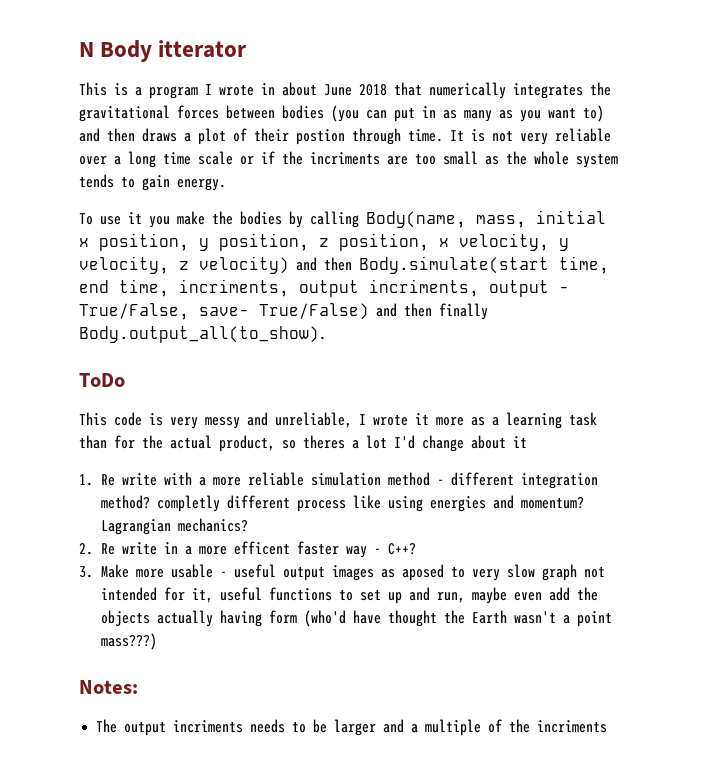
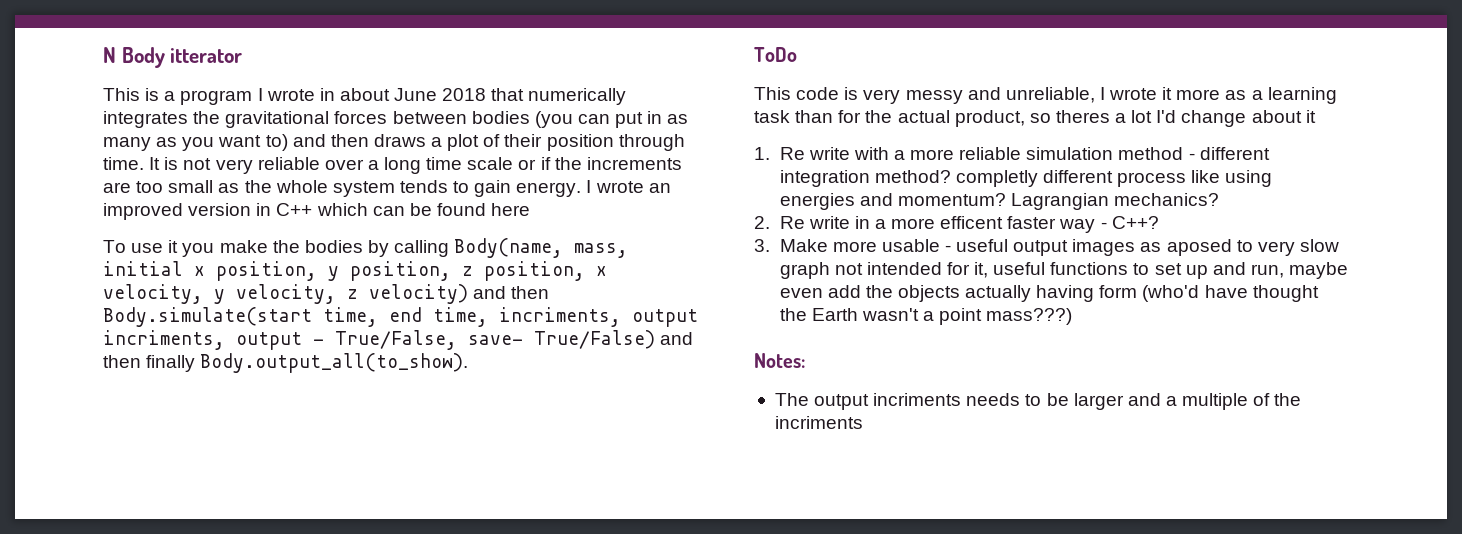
[296,129,345,145] postion -> [546,134,614,151] position
[310,152,380,165] incriments -> [586,157,682,170] increments
(226, 184) none -> [586,180,671,193] [103,203,531,220] I wrote an improved version in C++ which can be found here

